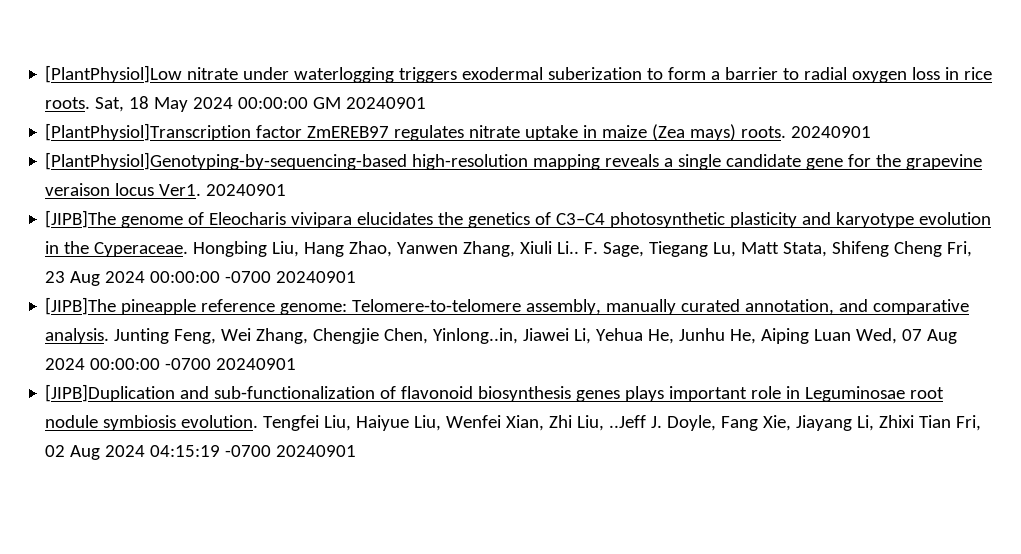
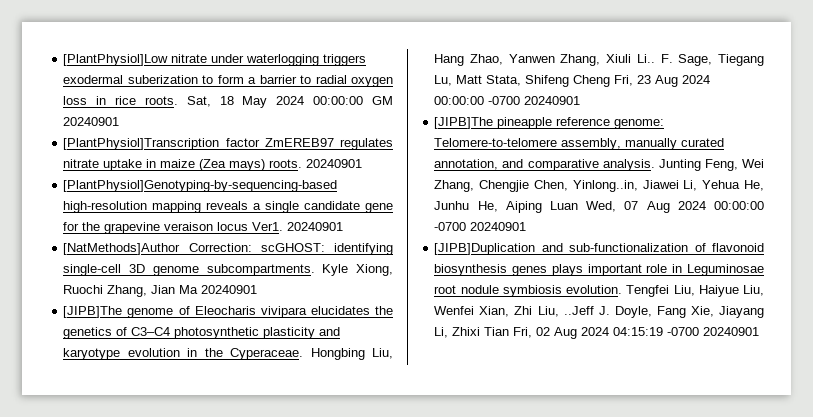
(287, 190) none -> [63,243,393,255] [63,264,393,276] [63,285,258,297] // [NatMethods]Author Correction: scGHOST: identifying single-cell 3D genome subcompartments. Kyle Xiong, Ruochi Zhang, Jian Ma 20240901

